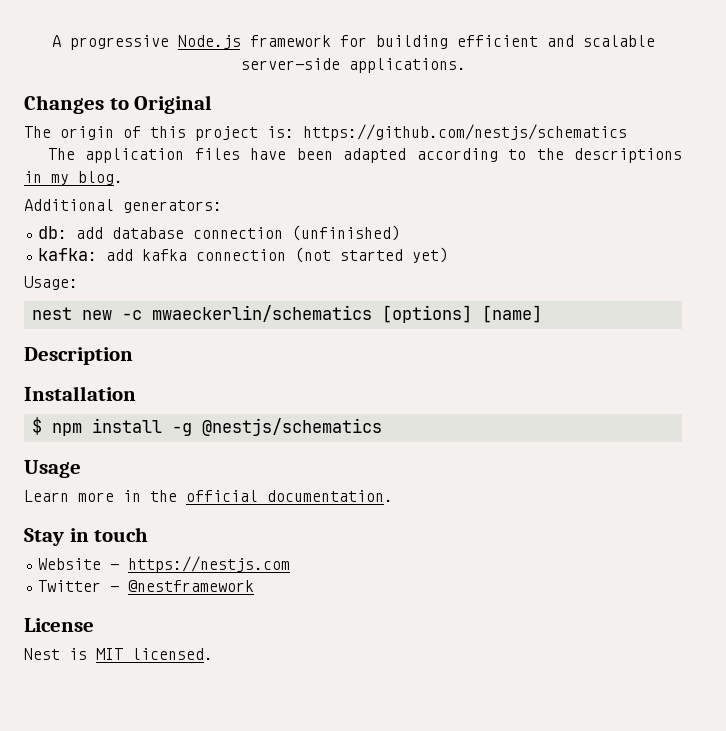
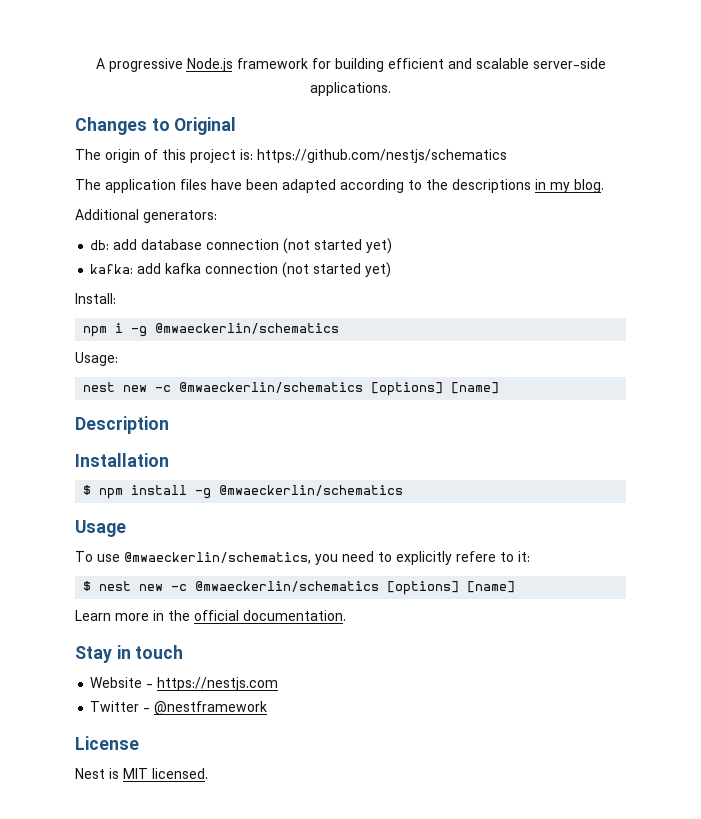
[292,225,401,241] (unfinished) -> [283,238,393,254] (not started yet)
(449, 255) none -> [75,293,116,304] [83,323,340,337] // Install: // npm i -g @mwaeckerlin/schematics
[151,305,372,322] mwaeckerlin/schematics -> [179,382,364,393] @mwaeckerlin/schematics
[201,418,382,436] @nestjs/schematics -> [219,485,404,496] @mwaeckerlin/schematics
(81, 469) none -> [75,551,530,565] [83,581,516,595] // To use @mwaeckerlin/schematics, you need to explicitly refere to it: // $ nest new -c @mwaeckerlin/schematics [options] [name]

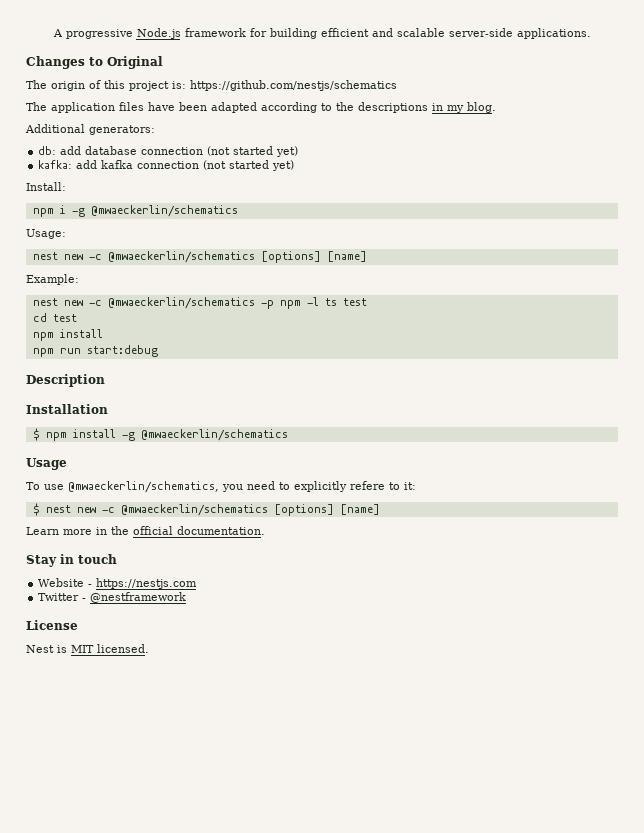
(500, 388) none -> [26,274,79,285] [32,297,367,309] [32,313,77,322] [32,329,103,341] [32,345,158,357] // Example: // nest new -c @mwaeckerlin/schematics -p npm -l ts test // cd test // npm install // npm run start:debug

